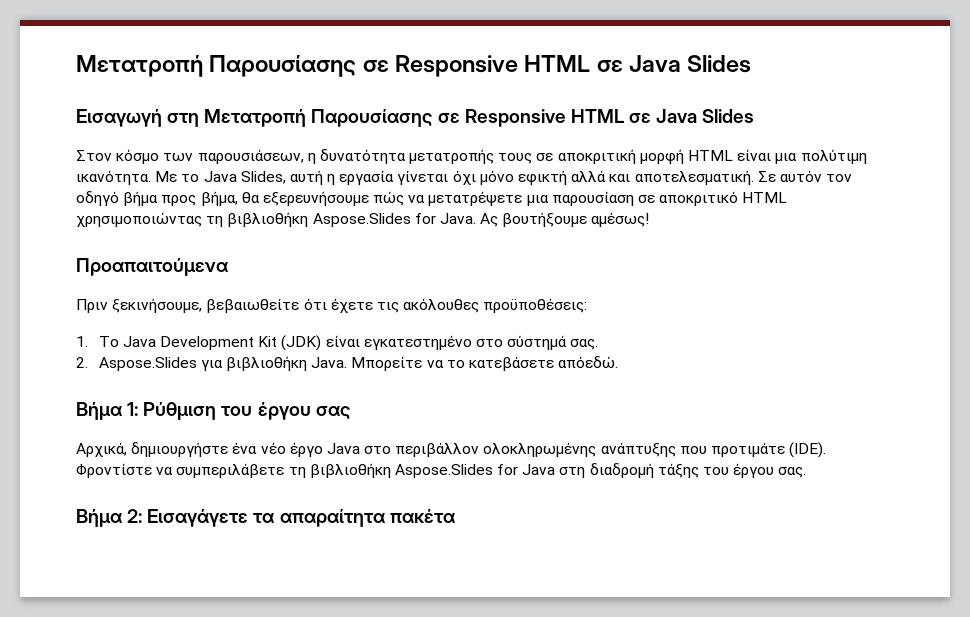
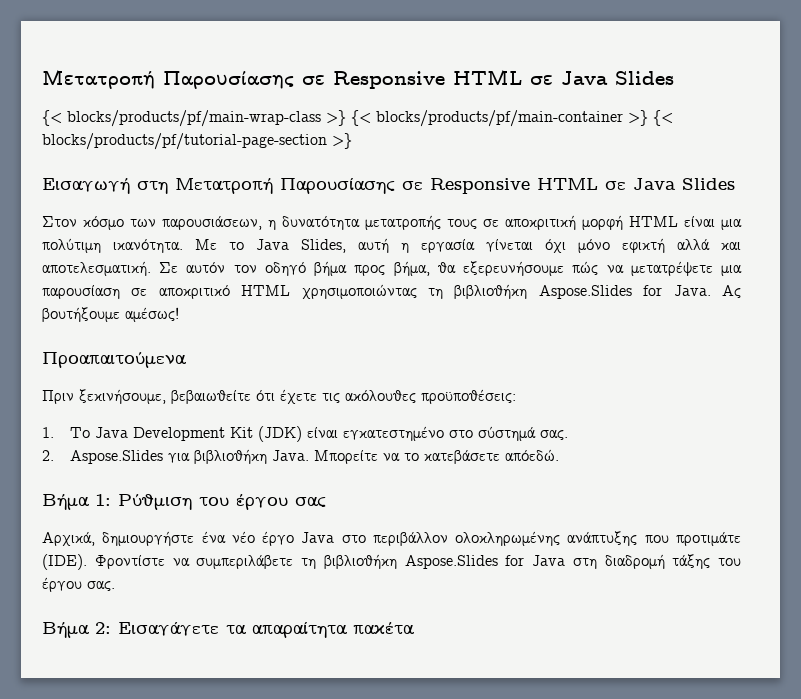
[76,55,752,77] Μετατροπή Παρουσίασης σε Responsive HTML σε Java Slides -> [42,69,674,89] [42,110,673,127] [42,133,352,150] Μετατροπή Παρουσίασης σε Responsive HTML σε Java Slides // {< blocks/products/pf/main-wrap-class >} {< blocks/products/pf/main-container >} {< blocks/products/pf/tutorial-page-section >}

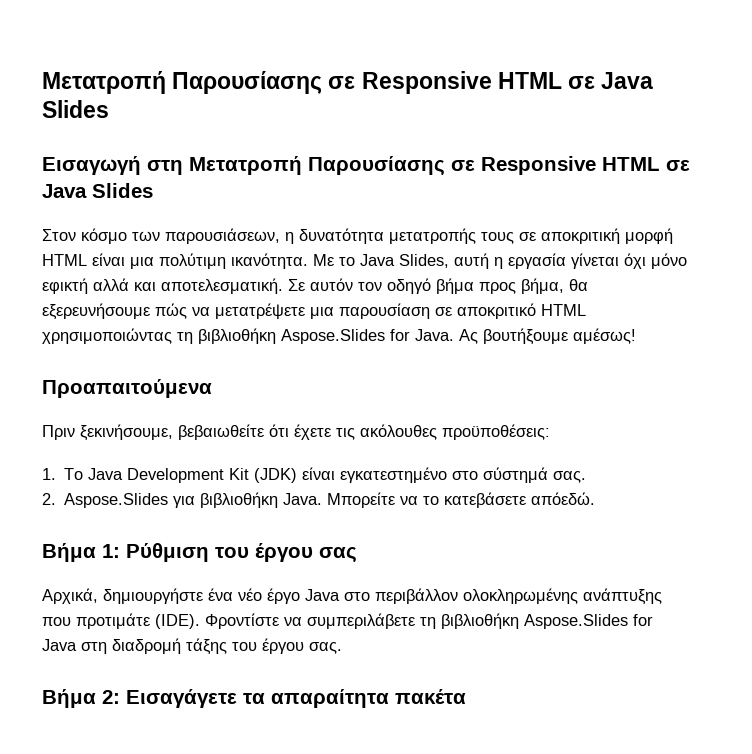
[42,69,674,89] [42,110,673,127] [42,133,352,150] Μετατροπή Παρουσίασης σε Responsive HTML σε Java Slides // {< blocks/products/pf/main-wrap-class >} {< blocks/products/pf/main-container >} {< blocks/products/pf/tutorial-page-section >} -> [42,71,654,94] [42,100,109,118] Μετατροπή Παρουσίασης σε Responsive HTML σε Java Slides

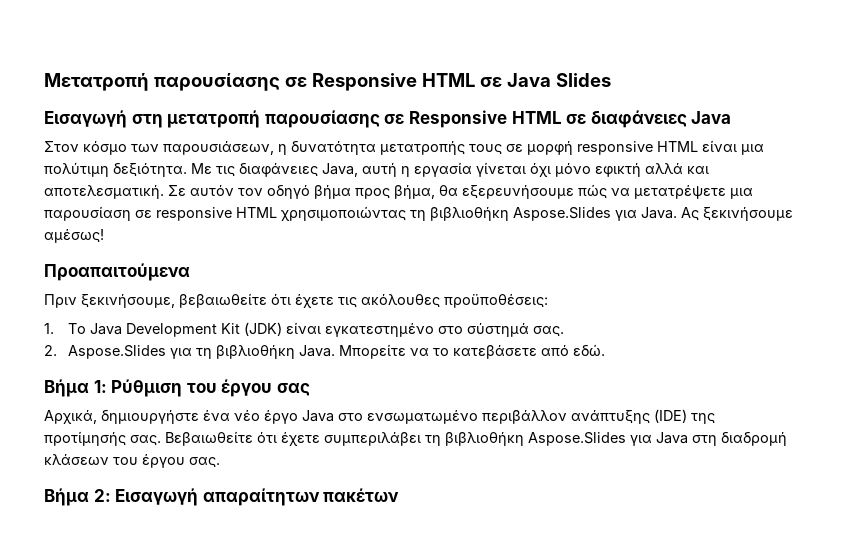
[42,71,323,94] Μετατροπή Παρουσίασης -> [44,73,280,91] Μετατροπή παρουσίασης
[189,156,690,176] [42,183,153,198] Μετατροπή Παρουσίασης σε Responsive HTML σε Java Slides -> [167,110,732,128] μετατροπή παρουσίασης σε Responsive HTML σε διαφάνειες Java
[541,228,673,244] αποκριτική μορφή -> [527,141,653,155] μορφή responsive
[231,253,449,269] ικανότητα. Με το Java Slides, -> [113,163,358,177] δεξιότητα. Με τις διαφάνειες Java,
[457,303,536,319] αποκριτικό -> [156,207,232,221] responsive
[390,329,410,341] for -> [615,210,637,221] για
[483,328,569,345] βουτήξουμε -> [703,207,793,221] ξεκινήσουμε
(196, 502) none -> [196,348,213,359] τη
[531,492,596,505] απόεδώ. -> [541,344,606,356] από εδώ.
[375,588,662,605] [42,613,653,629] περιβάλλον ολοκληρωμένης ανάπτυξης που προτιμάτε (IDE). Φροντίστε να συμπεριλάβετε τη βιβλιοθήκη Aspose.Slides for -> [367,409,715,424] [44,431,652,446] ενσωματωμένο περιβάλλον ανάπτυξης (IDE) της προτίμησής σας. Βεβαιωθείτε ότι έχετε συμπεριλάβει τη βιβλιοθήκη Aspose.Slides για
[186,638,227,655] τάξης -> [44,454,109,465] κλάσεων
[126,689,466,708] Εισαγάγετε τα απαραίτητα πακέτα -> [115,488,400,506] Εισαγωγή απαραίτητων πακέτων

